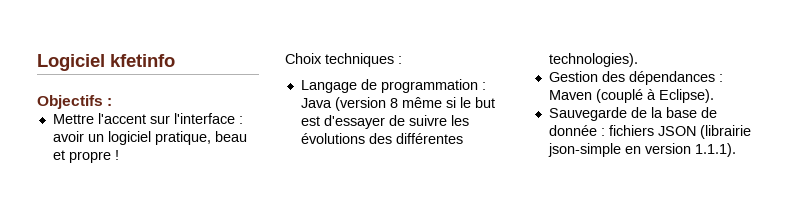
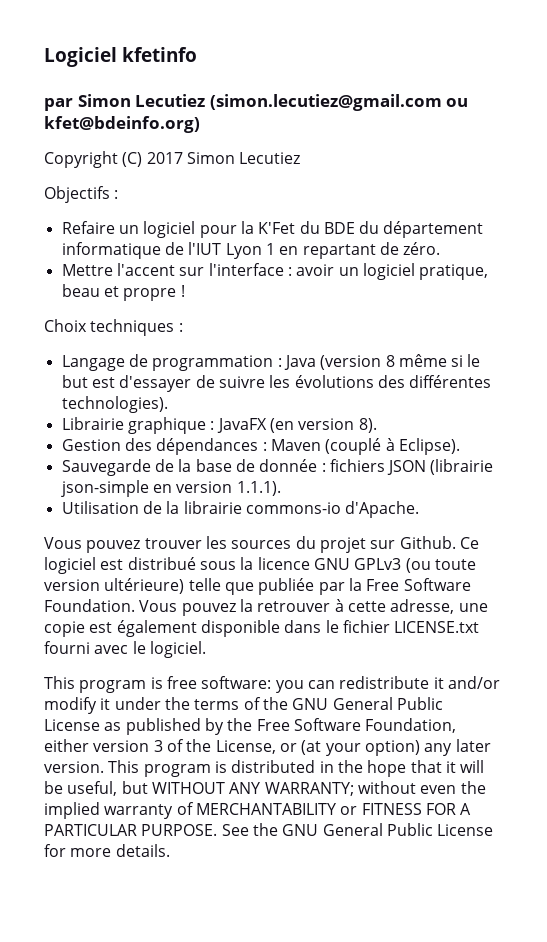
[37,95,113,109] Objectifs : -> [44,94,469,111] [44,116,200,133] [44,151,301,168] [44,186,119,203] [61,221,484,238] [61,242,441,259] par Simon Lecutiez (simon.lecutiez@gmail.com ou kfet@bdeinfo.org) // Copyright (C) 2017 Simon Lecutiez // Objectifs : // Refaire un logiciel pour la K'Fet du BDE du département informatique de l'IUT Lyon 1 en repartant de zéro.
(638, 60) none -> [61,417,377,434] // Librairie graphique : JavaFX (en version 8).
(736, 150) none -> [61,501,420,518] [44,536,479,553] [44,557,476,574] [44,578,471,595] [44,599,488,616] [44,620,480,637] [44,641,206,658] [44,676,500,693] [44,697,443,714] [44,718,457,735] [44,739,491,756] [44,760,485,777] [44,781,486,796] [44,802,472,819] [44,823,494,836] [44,844,170,857] // Utilisation de la librairie commons-io d'Apache. // Vous pouvez trouver les sources du projet sur Github. Ce logiciel est distribué sous la licence GNU GPLv3 (ou toute version ultérieure) telle que publiée par la Free Software Foundation. Vous pouvez la retrouver à cette adresse, une copie est également disponible dans le fichier LICENSE.txt fourni avec le logiciel. // This program is free software: you can redistribute it and/or modify it under the terms of the GNU General Public License as published by the Free Software Foundation, either version 3 of the License, or (at your option) any later version. This program is distributed in the hope that it will be useful, but WITHOUT ANY WARRANTY; without even the implied warranty of MERCHANTABILITY or FITNESS FOR A PARTICULAR PURPOSE. See the GNU General Public License for more details.

